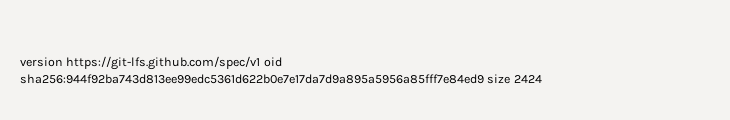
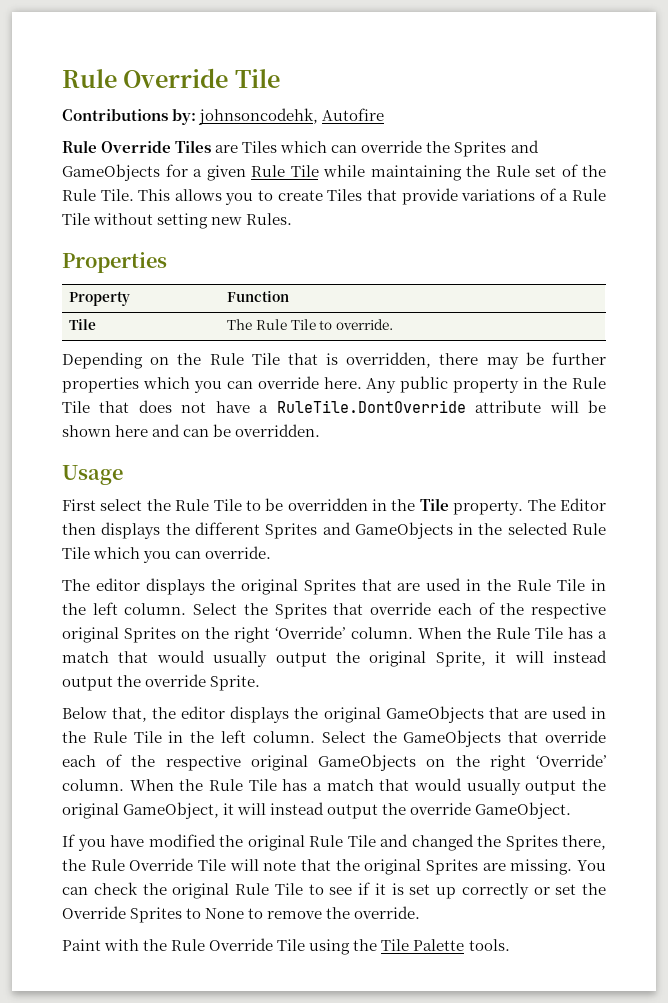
[20,56,282,70] [20,74,542,84] version https://git-lfs.github.com/spec/v1 oid sha256:944f92ba743d813ee99edc5361d622b0e7e17da7d9a895a5956a85fff7e84ed9 size 2424 -> [62,68,280,88] [62,108,385,125] [62,140,539,157] [62,164,606,181] [62,188,607,205] [62,213,293,229] [62,252,167,273] [69,291,131,306] [227,291,290,302] [69,319,97,330] [227,319,393,330] [62,352,606,369] [62,376,607,393] [62,400,607,413] [62,424,321,437] [62,465,123,485] [62,498,606,515] [62,522,606,539] [62,546,272,563] [62,578,606,595] [62,602,607,619] [62,626,607,643] [62,650,607,667] [62,674,261,691] [62,706,607,723] [62,730,606,747] [62,754,606,771] [62,778,607,795] [62,802,572,819] [62,834,606,851] [62,858,606,875] [62,882,606,899] [62,906,421,923] [62,938,510,955] Rule Override Tile // Contributions by: johnsoncodehk, Autofire // Rule Override Tiles are Tiles which can override the Sprites and GameObjects for a given Rule Tile while maintaining the Rule set of the Rule Tile. This allows you to create Tiles that provide variations of a Rule Tile without setting new Rules. // Properties // Property | Function // Tile | The Rule Tile to override. // Depending on the Rule Tile that is overridden, there may be further properties which you can override here. Any public property in the Rule Tile that does not have a RuleTile.DontOverride attribute will be shown here and can be overridden. // Usage // First select the Rule Tile to be overridden in the Tile property. The Editor then displays the different Sprites and GameObjects in the selected Rule Tile which you can override. // The editor displays the original Sprites that are used in the Rule Tile in the left column. Select the Sprites that override each of the respective original Sprites on the right ‘Override’ column. When the Rule Tile has a match that would usually output the original Sprite, it will instead output the override Sprite. // Below that, the editor displays the original GameObjects that are used in the Rule Tile in the left column. Select the GameObjects that override each of the respective original GameObjects on the right ‘Override’ column. When the Rule Tile has a match that would usually output the original GameObject, it will instead output the override GameObject. // If you have modified the original Rule Tile and changed the Sprites there, the Rule Override Tile will note that the original Sprites are missing. You can check the original Rule Tile to see if it is set up correctly or set the Override Sprites to None to remove the override. // Paint with the Rule Override Tile using the Tile Palette tools.

